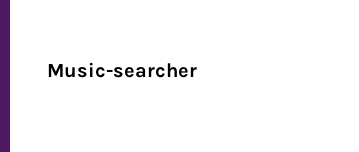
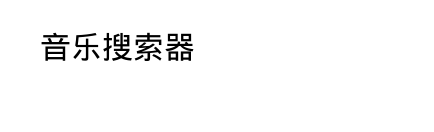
[47,62,197,78] Music-searcher -> [40,32,195,62] 音乐搜索器

